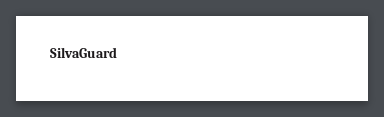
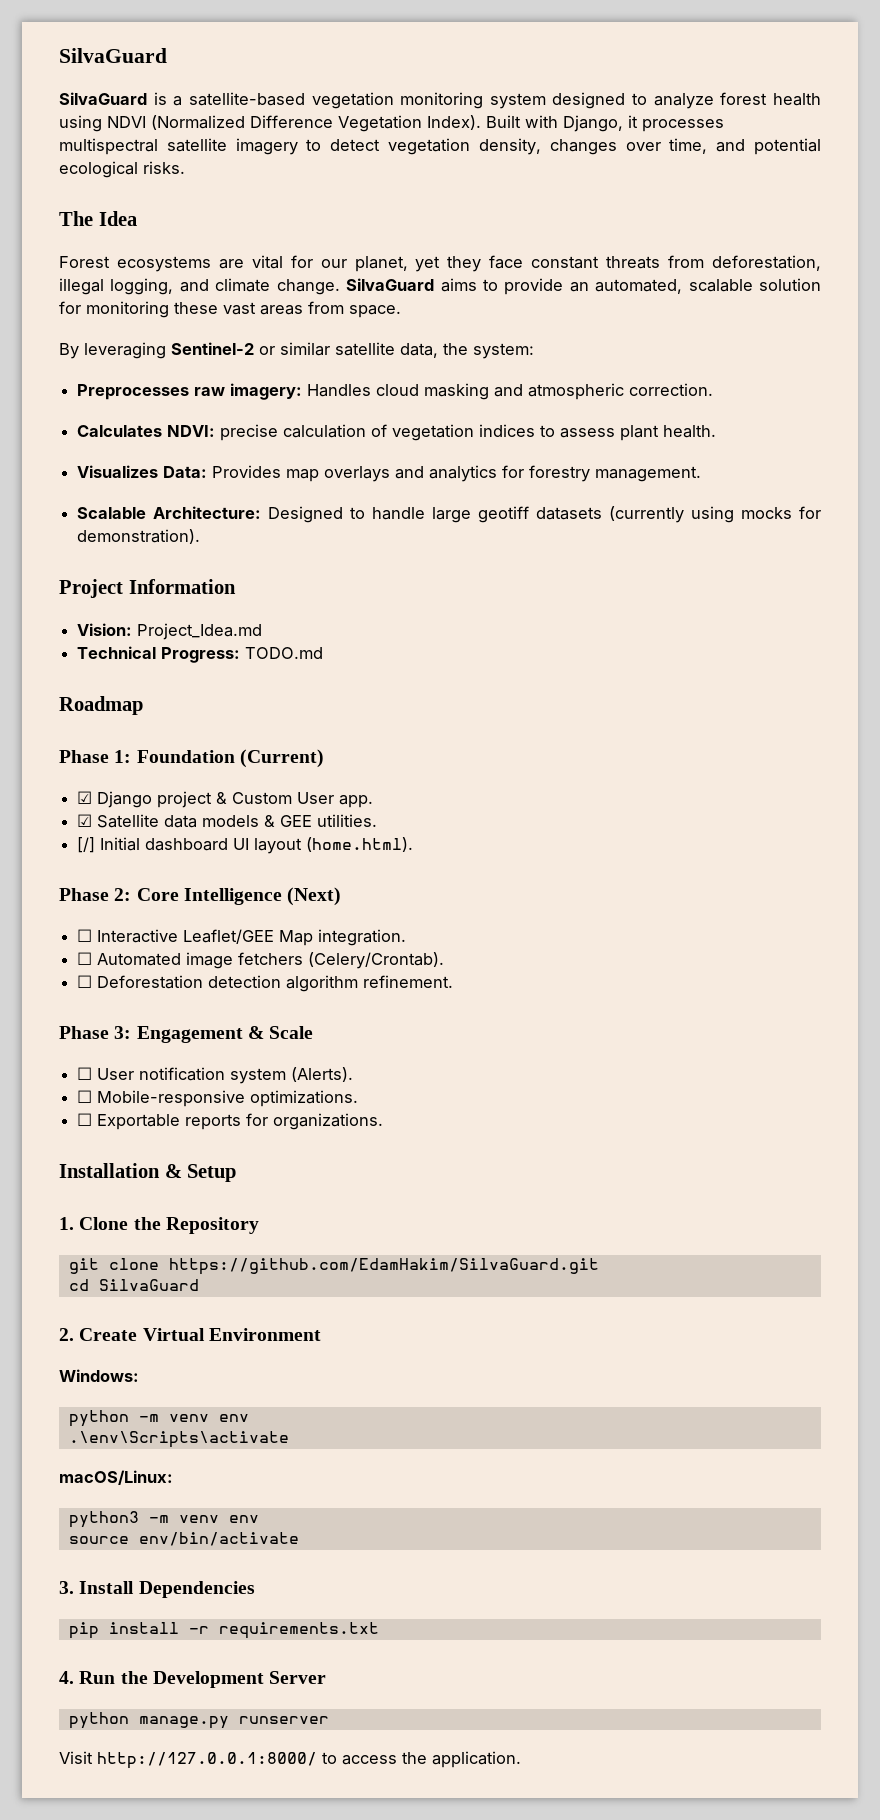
[50,47,117,58] SilvaGuard -> [59,48,167,63] [59,92,821,109] [59,115,724,132] [59,138,822,155] [59,161,185,178] [59,211,137,226] [59,255,821,272] [59,278,821,295] [59,301,401,318] [59,342,534,359] [77,383,714,400] [77,424,717,441] [77,465,702,482] [77,506,822,523] [77,529,201,544] [59,579,236,598] [77,623,263,640] [77,646,324,663] [59,696,143,715] [59,749,324,768] [77,791,374,808] [77,814,378,828] [77,837,414,854] [59,887,342,906] [77,929,407,946] [77,952,445,969] [77,975,454,992] [59,1026,314,1043] [77,1067,354,1084] [77,1090,359,1107] [77,1113,384,1130] [59,1163,237,1182] [59,1217,259,1234] [68,1258,599,1275] [68,1279,199,1291] [59,1328,321,1341] [59,1369,139,1382] [68,1410,249,1427] [68,1431,289,1448] [59,1470,173,1485] [68,1511,259,1528] [68,1532,299,1546] [59,1581,255,1598] [68,1622,379,1639] [59,1671,327,1688] [68,1712,329,1729] [59,1751,521,1769] SilvaGuard // SilvaGuard is a satellite-based vegetation monitoring system designed to analyze forest health using NDVI (Normalized Difference Vegetation Index). Built with Django, it processes multispectral satellite imagery to detect vegetation density, changes over time, and potential ecological risks. // The Idea // Forest ecosystems are vital for our planet, yet they face constant threats from deforestation, illegal logging, and climate change. SilvaGuard aims to provide an automated, scalable solution for monitoring these vast areas from space. // By leveraging Sentinel-2 or similar satellite data, the system: // Preprocesses raw imagery: Handles cloud masking and atmospheric correction. // Calculates NDVI: precise calculation of vegetation indices to assess plant health. // Visualizes Data: Provides map overlays and analytics for forestry management. // Scalable Architecture: Designed to handle large geotiff datasets (currently using mocks for demonstration). // Project Information // Vision: Project_Idea.md // Technical Progress: TODO.md // Roadmap // Phase 1: Foundation (Current) // ☑ Django project & Custom User app. // ☑ Satellite data models & GEE utilities. // [/] Initial dashboard UI layout (home.html). // Phase 2: Core Intelligence (Next) // ☐ Interactive Leaflet/GEE Map integration. // ☐ Automated image fetchers (Celery/Crontab). // ☐ Deforestation detection algorithm refinement. // Phase 3: Engagement & Scale // ☐ User notification system (Alerts). // ☐ Mobile-responsive optimizations. // ☐ Exportable reports for organizations. // Installation & Setup // 1. Clone the Repository // git clone https://github.com/EdamHakim/SilvaGuard.git // cd SilvaGuard // 2. Create Virtual Environment // Windows: // python -m venv env // .\env\Scripts\activate // macOS/Linux: // python3 -m venv env // source env/bin/activate // 3. Install Dependencies // pip install -r requirements.txt // 4. Run the Development Server // python manage.py runserver // Visit http://127.0.0.1:8000/ to access the application.

